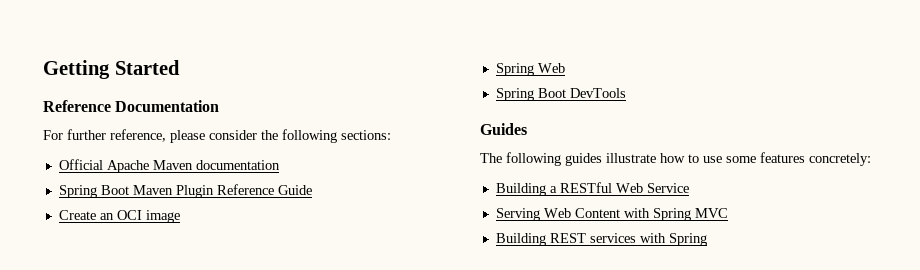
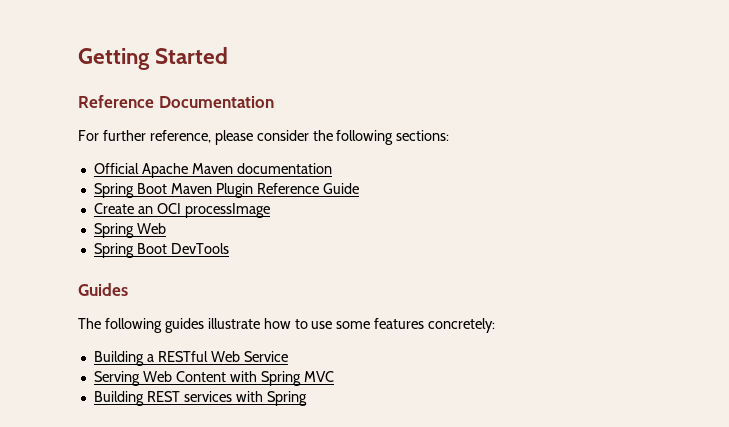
[145,210,180,223] image -> [184,203,270,218] processImage

